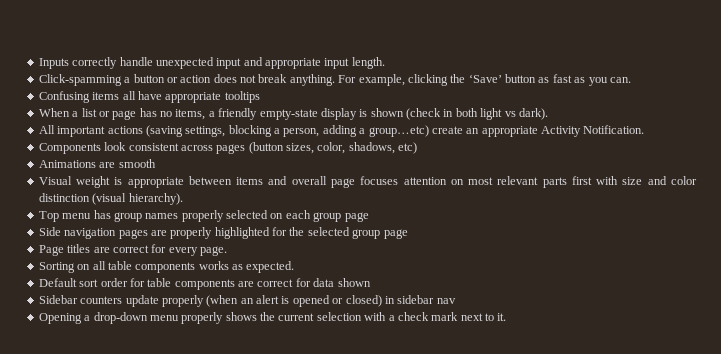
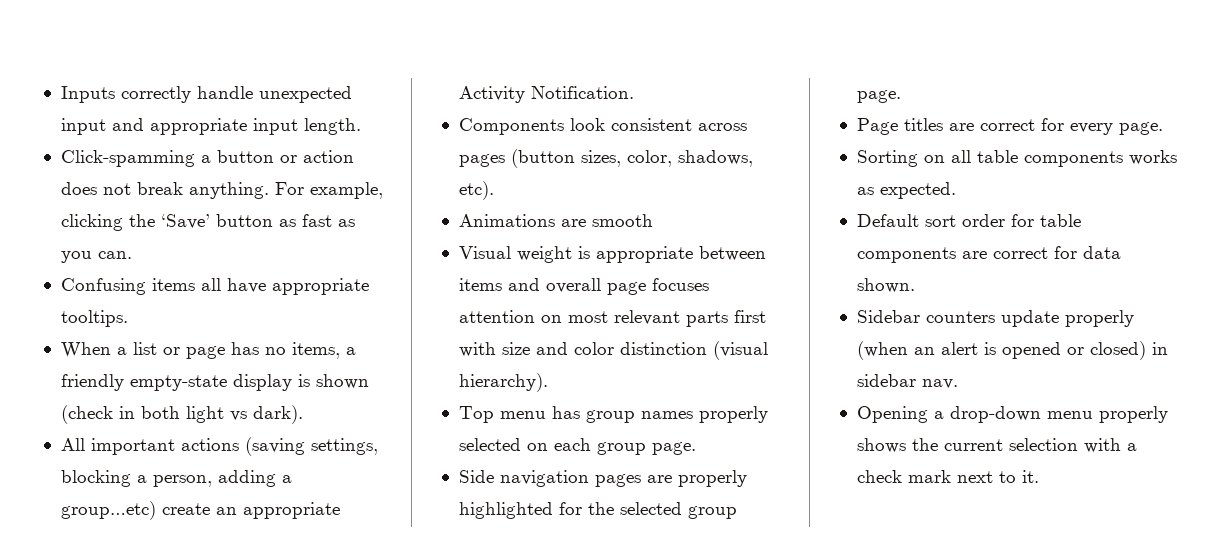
[224,91,260,103] tooltips -> [60,310,128,327] tooltips.
[398,142,418,154] etc) -> [458,181,494,200] etc).
[344,212,369,222] page -> [651,442,696,455] page.
[383,229,408,239] page -> [856,90,901,103] page.
[337,278,371,287] shown -> [856,278,915,293] shown.
[436,298,456,304] nav -> [921,379,958,389] nav.

